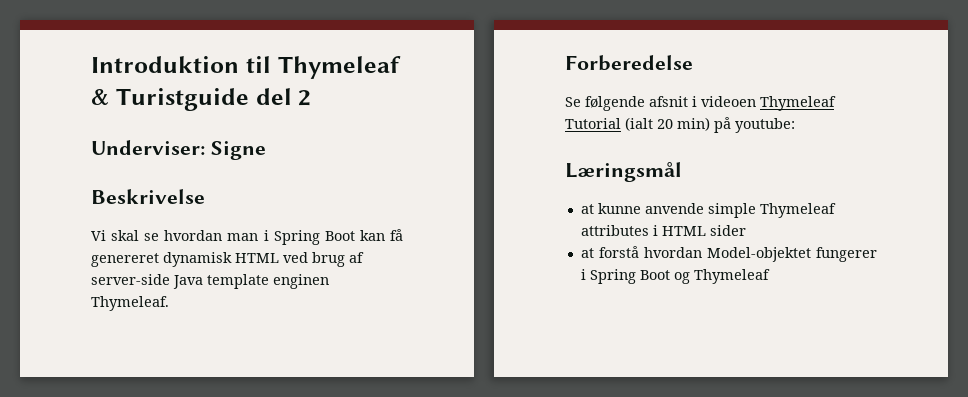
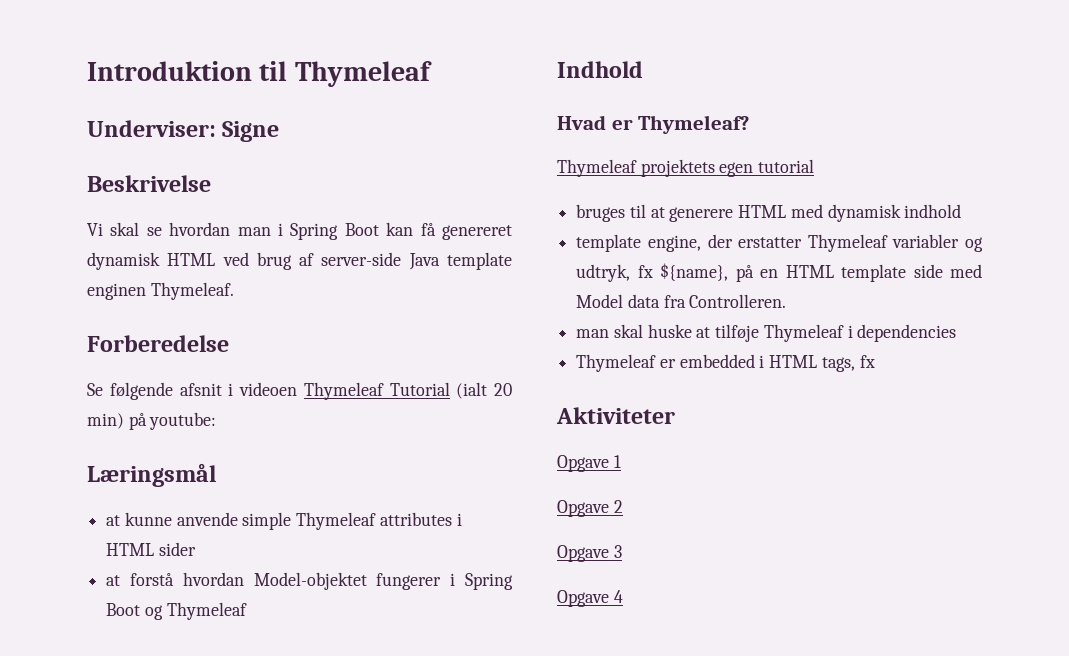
[91,88,312,111] & Turistguide del 2 -> (432, 74) none
(770, 276) none -> [557,61,643,78] [557,115,750,134] [557,159,815,177] [576,204,962,222] [576,234,983,252] [576,263,982,282] [576,294,787,308] [576,324,957,342] [576,354,875,372] [556,407,675,424] [557,455,621,472] [557,500,623,517] [557,545,622,562] [557,590,623,607] // Indhold // Hvad er Thymeleaf? // Thymeleaf projektets egen tutorial // bruges til at generere HTML med dynamisk indhold // template engine, der erstatter Thymeleaf variabler og udtryk, fx ${name}, på en HTML template side med Model data fra Controlleren. // man skal huske at tilføje Thymeleaf i dependencies // Thymeleaf er embedded i HTML tags, fx // Aktiviteter // Opgave 1 // Opgave 2 // Opgave 3 // Opgave 4

